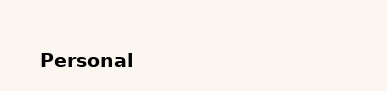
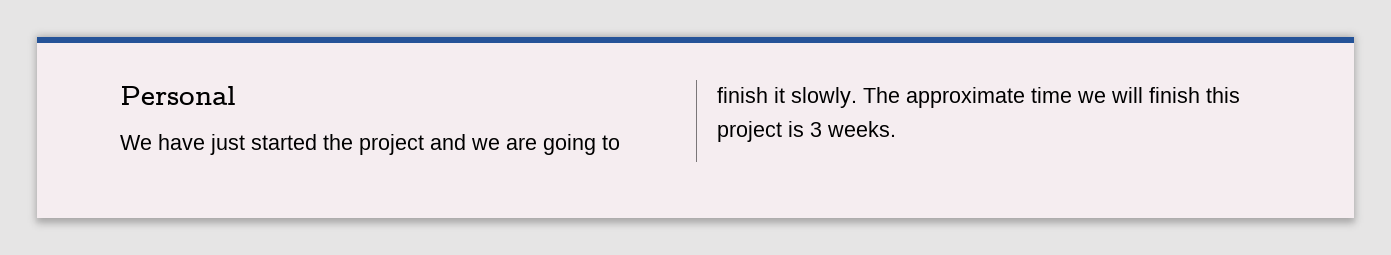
(134, 60) none -> [120,134,620,155] [717,87,1240,108] [717,121,896,142] // We have just started the project and we are going to finish it slowly. The approximate time we will finish this project is 3 weeks.

